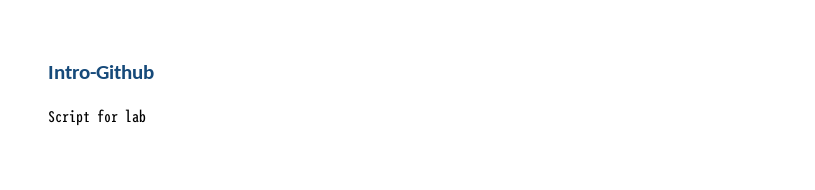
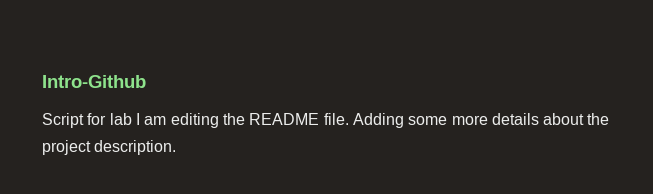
(146, 116) none -> [135,113,610,128] [42,140,177,155] I am editing the README file. Adding some more details about the project description.

